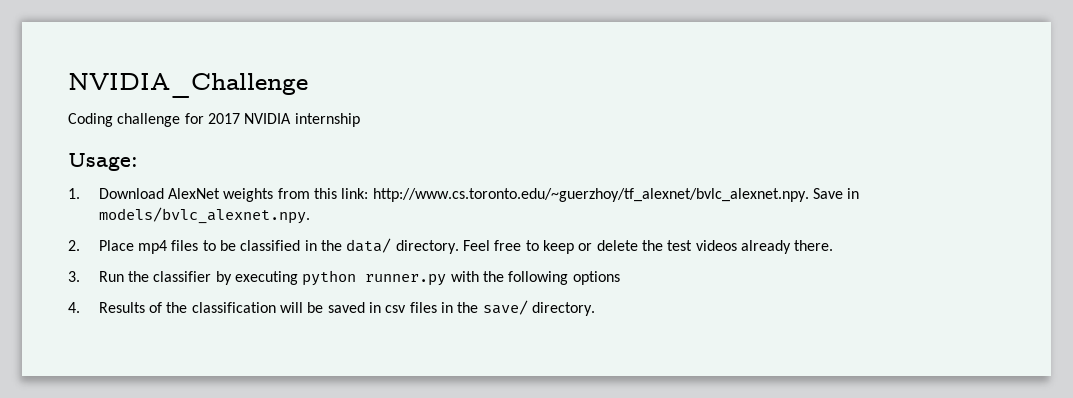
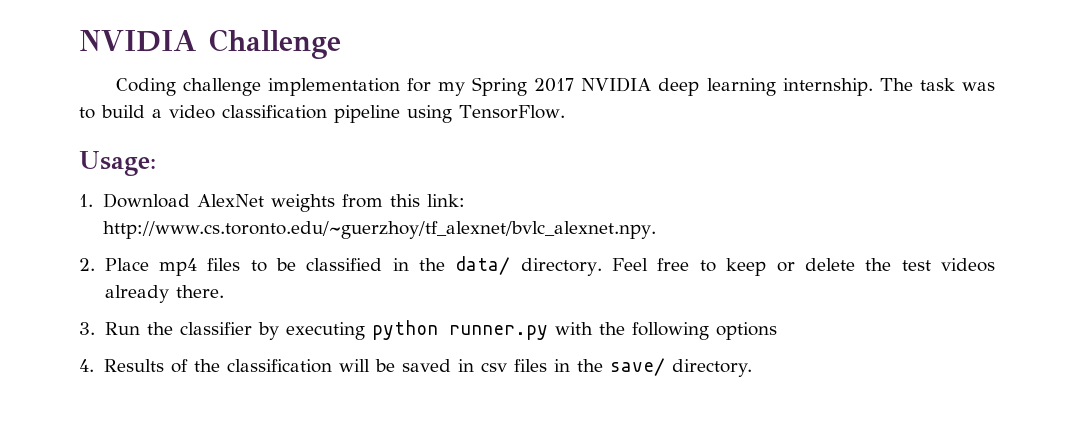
[68,73,308,98] NVIDIA_Challenge -> [79,29,341,59] NVIDIA Challenge
[184,113,360,127] for 2017 NVIDIA internship -> [267,77,996,96] [79,105,565,123] implementation for my Spring 2017 NVIDIA deep learning internship. The task was to build a video classification pipeline using TensorFlow.
[812,188,860,199] [98,207,310,224] Save in models/bvlc_alexnet.npy. -> (657, 230) none

